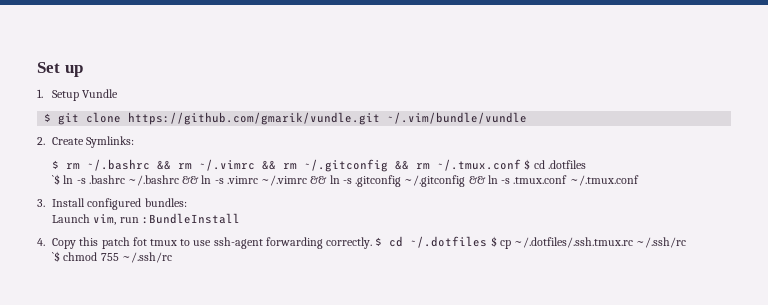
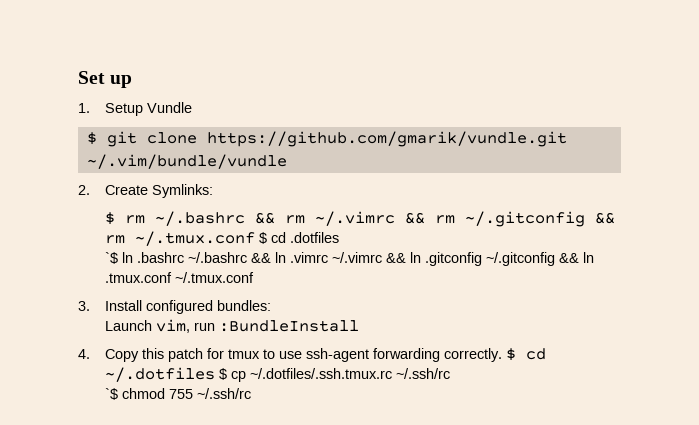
[76,178,86,184] -s -> (134, 257) none
[214,178,224,184] -s -> (287, 257) none
[342,178,352,184] -s -> (422, 257) none
[501,178,511,184] -s -> (595, 257) none
[132,237,147,246] fot -> [207,348,225,359] for

